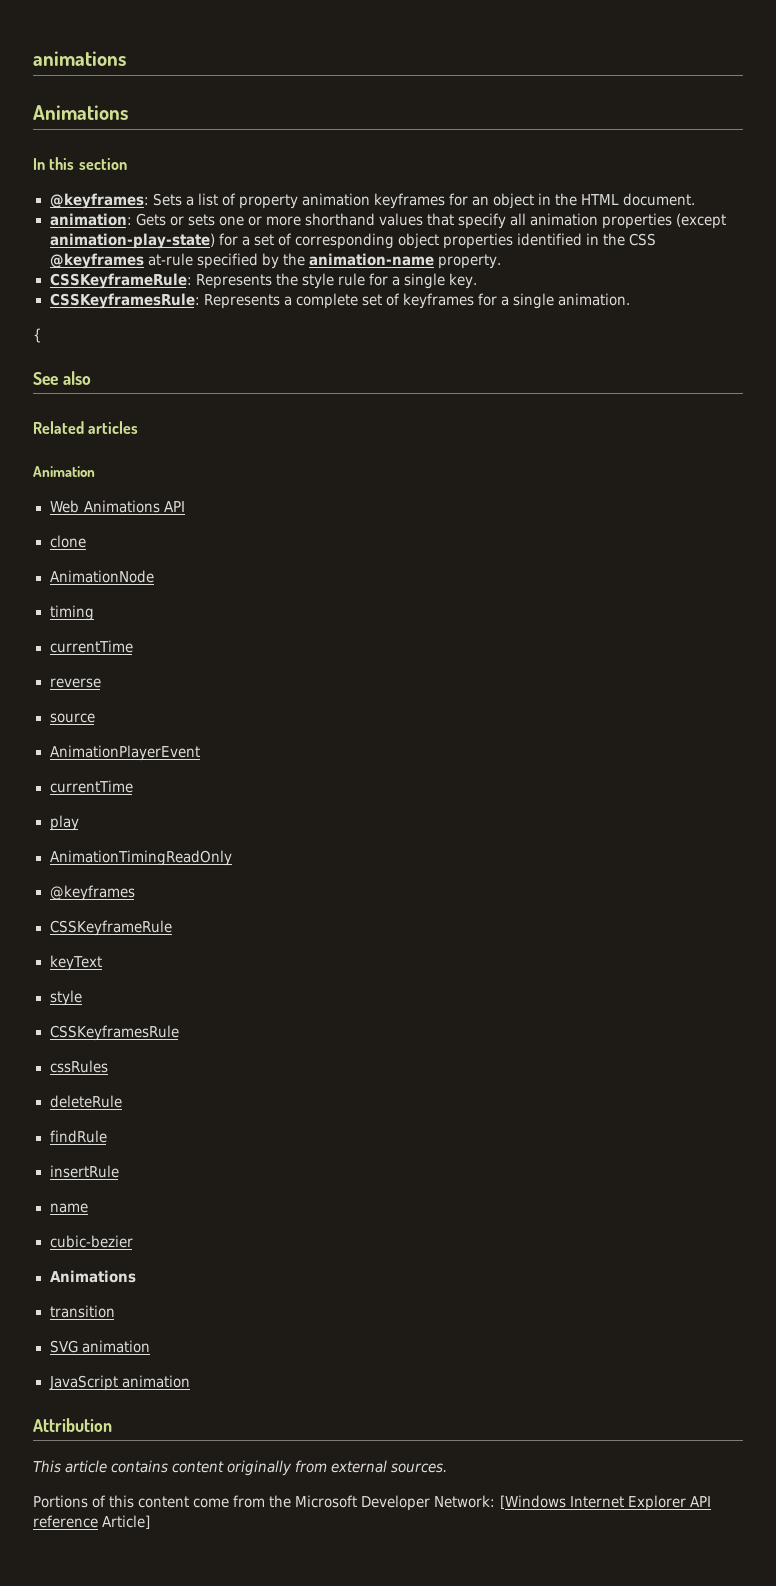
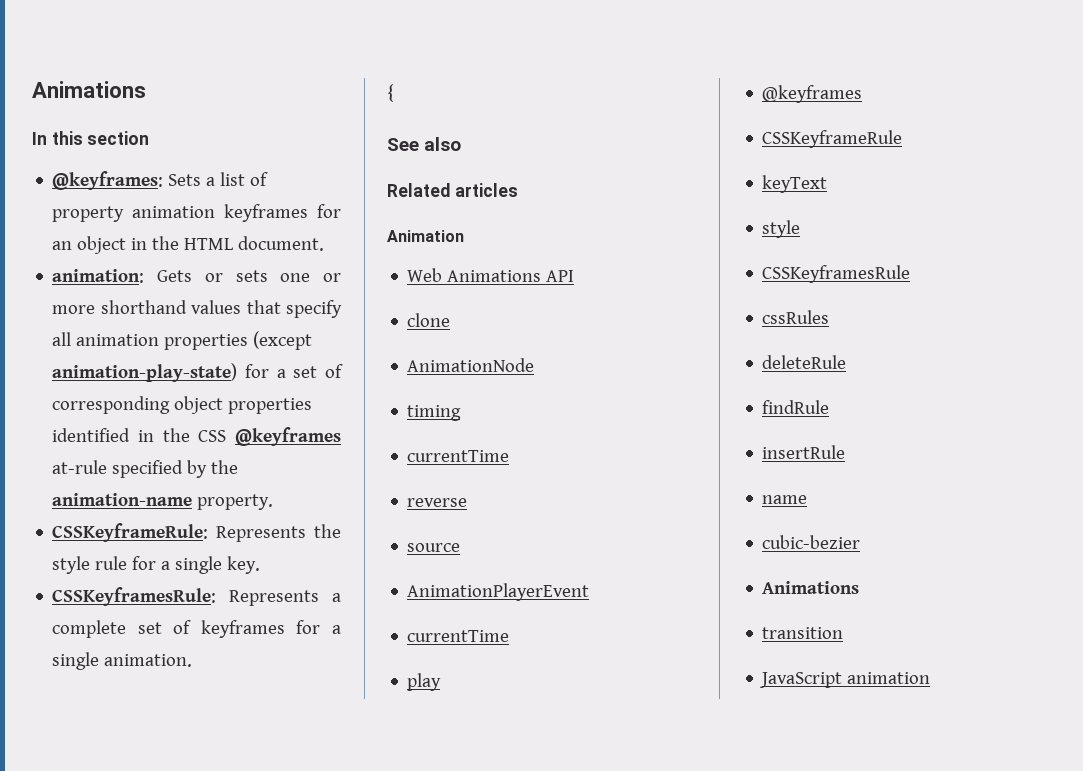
[33,51,126,66] animations // -> (32, 89) none
[49,850,232,866] // AnimationTimingReadOnly -> (442, 682) none
[49,1340,150,1353] // SVG animation -> (844, 633) none
[33,1418,112,1432] [33,1460,448,1476] [33,1495,711,1511] [33,1515,151,1529] // Attribution // This article contains content originally from external sources. // Portions of this content come from the Microsoft Developer Network: [Windows Internet Explorer API reference Article] -> (931, 678) none

